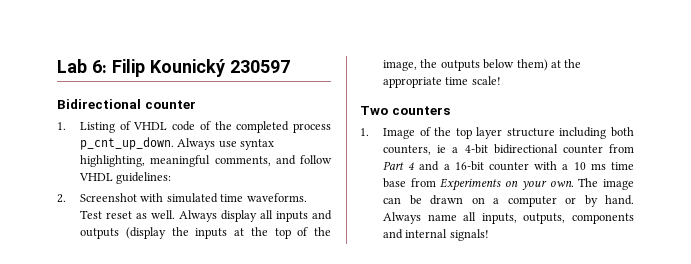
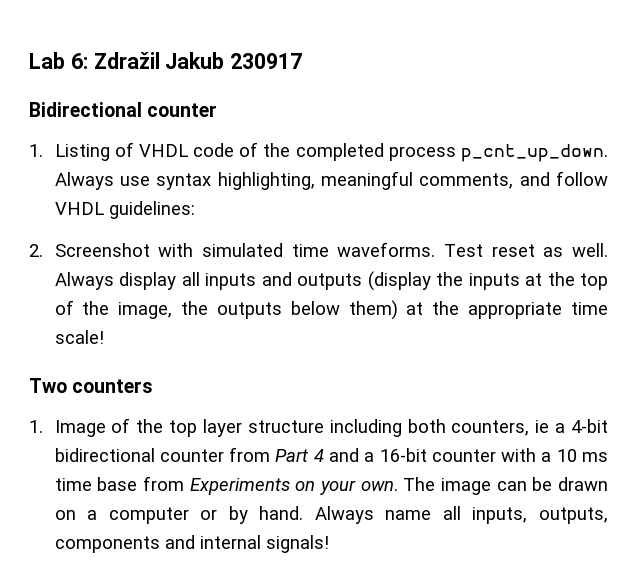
[112,59,290,77] Filip Kounický 230597 -> [93,52,303,69] Zdražil Jakub 230917

